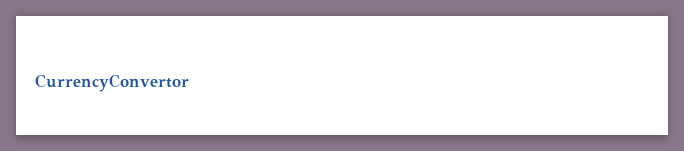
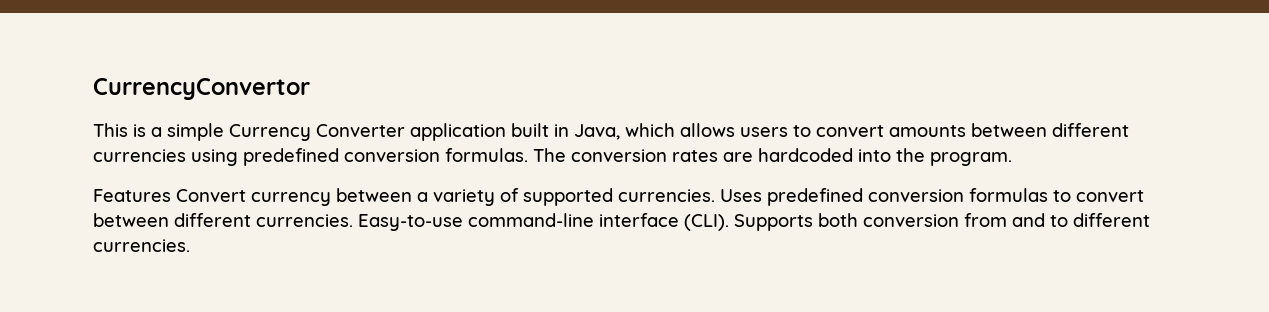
(189, 83) none -> [93,123,1129,141] [93,148,1012,166] [93,188,1144,206] [93,213,1150,231] [93,239,190,252] // This is a simple Currency Converter application built in Java, which allows users to convert amounts between different currencies using predefined conversion formulas. The conversion rates are hardcoded into the program. // Features Convert currency between a variety of supported currencies. Uses predefined conversion formulas to convert between different currencies. Easy-to-use command-line interface (CLI). Supports both conversion from and to different currencies.

